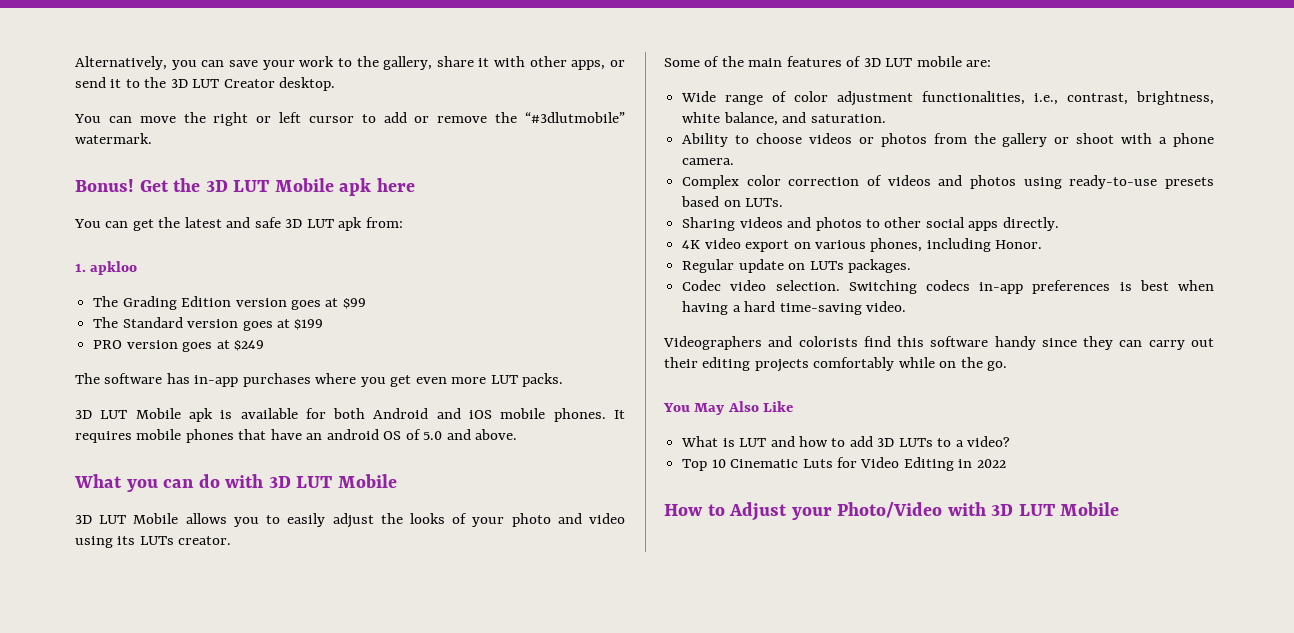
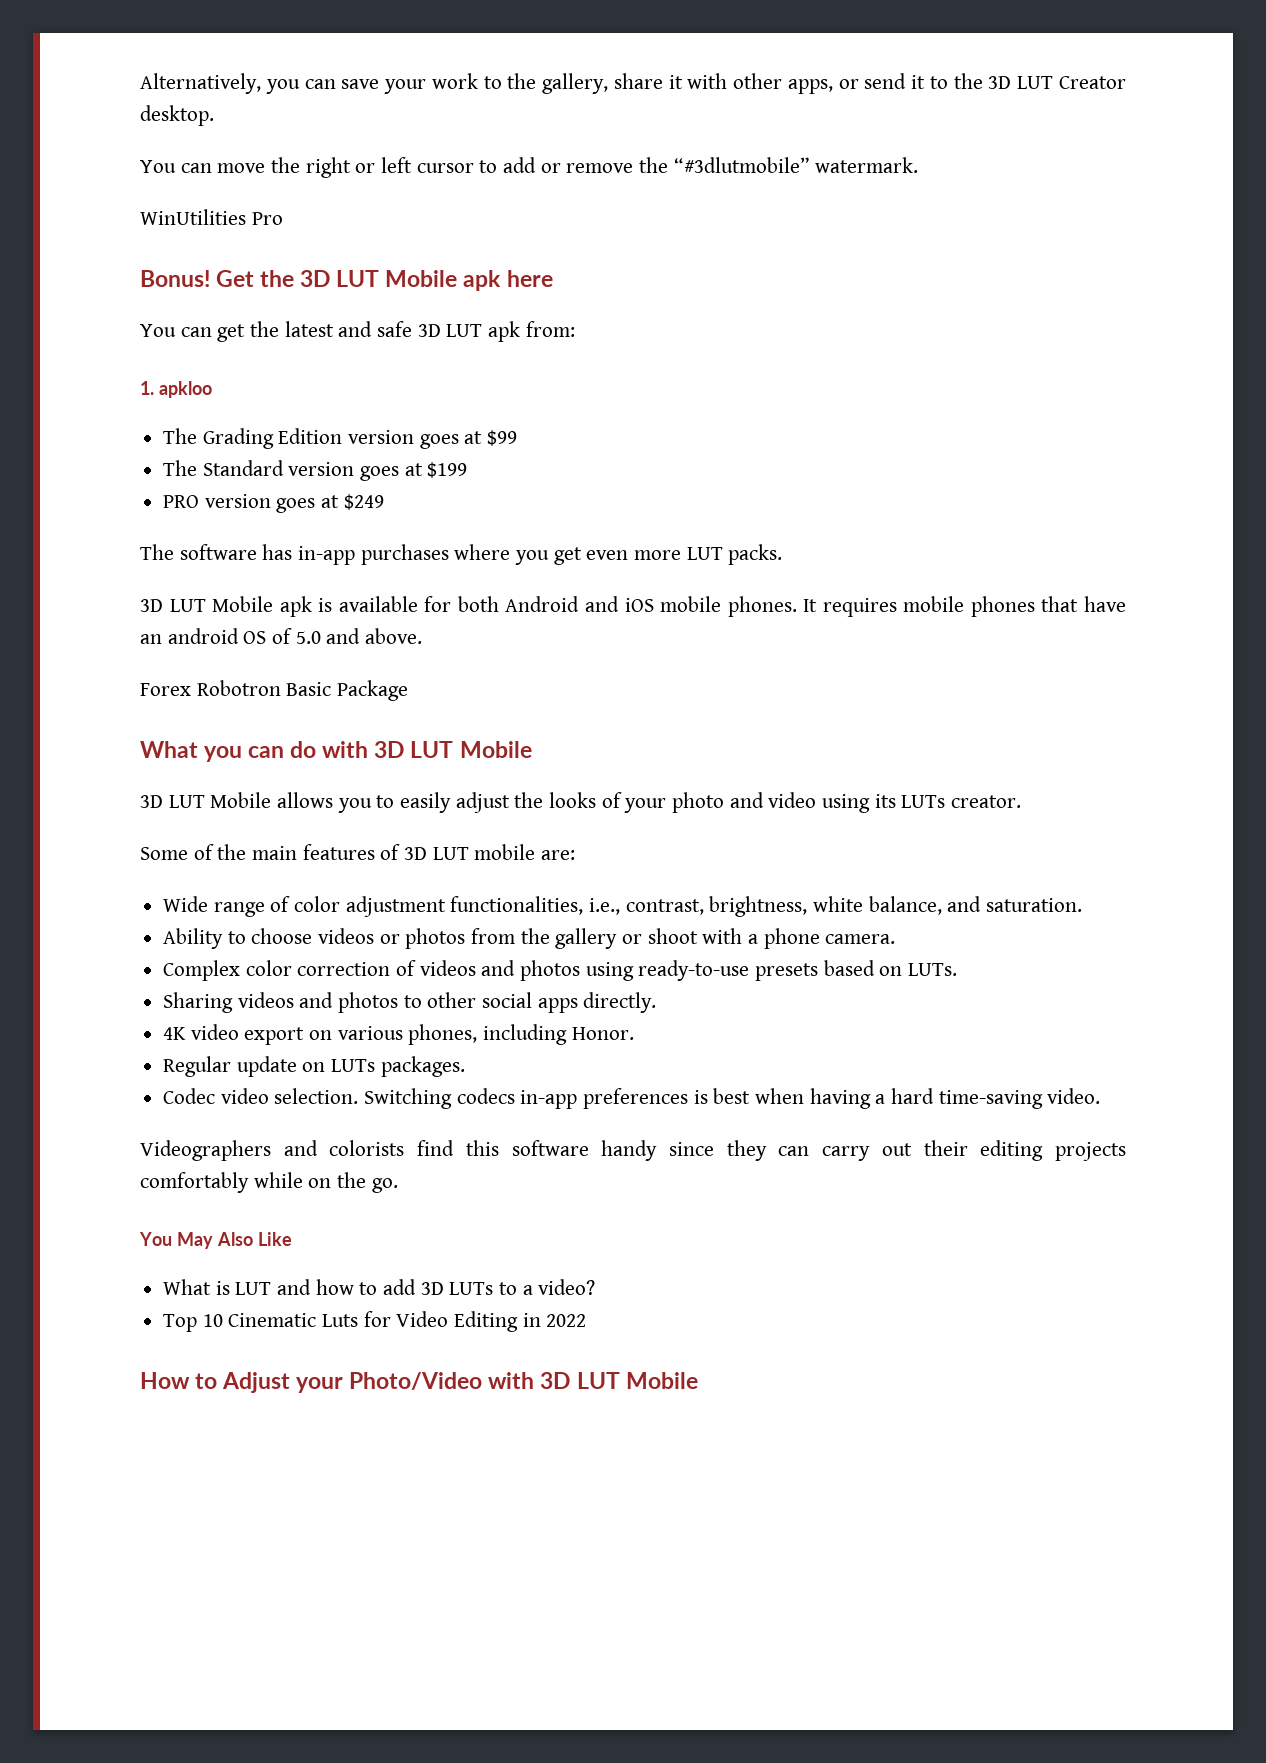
(152, 138) none -> [140,209,283,225] // WinUtilities Pro
(518, 434) none -> [140,680,409,701] // Forex Robotron Basic Package

